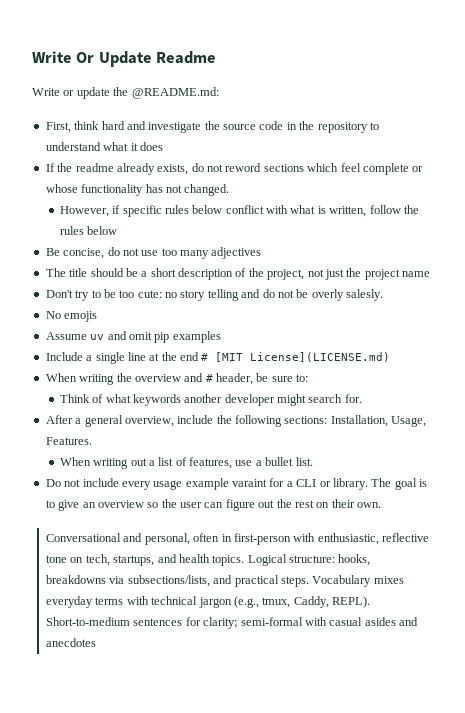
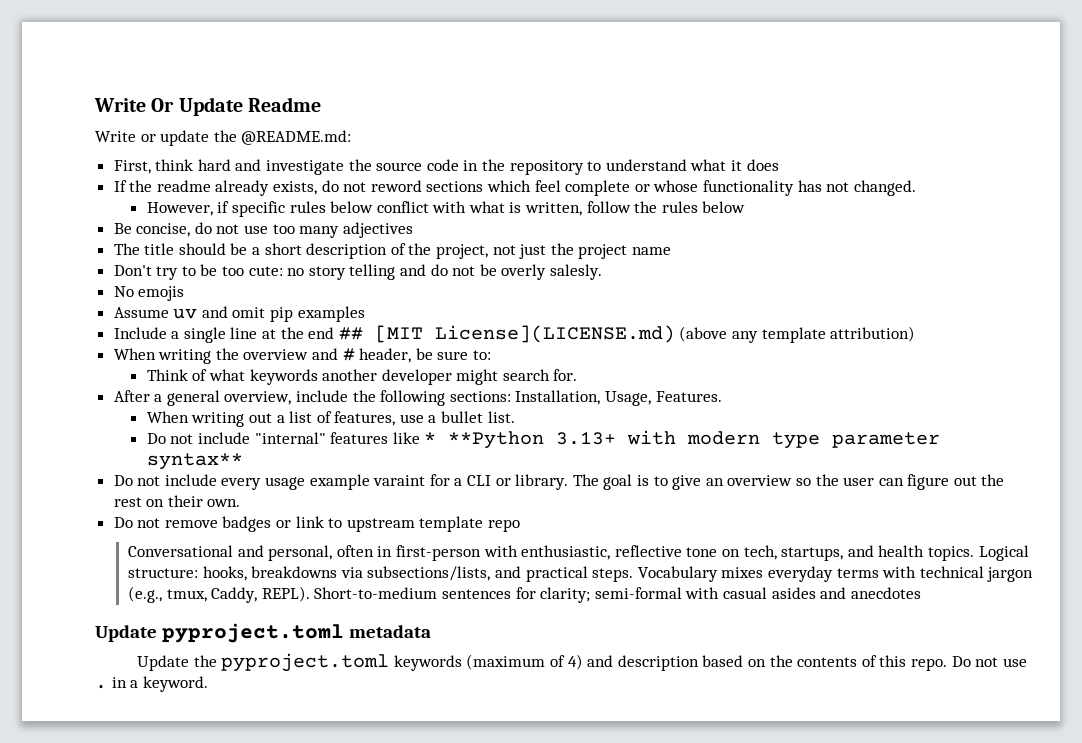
[201,353,209,361] # -> [338,327,363,340] ##
(391, 357) none -> [679,326,916,343] (above any template attribution)
(313, 461) none -> [146,430,941,449] [146,453,243,470] // Do not include "internal" features like * **Python 3.13+ with modern type parameter syntax**
(381, 505) none -> [113,516,521,532] // Do not remove badges or link to upstream template repo
(97, 642) none -> [95,623,431,643] [137,653,1027,672] [95,676,208,692] // Update pyproject.toml metadata // Update the pyproject.toml keywords (maximum of 4) and description based on the contents of this repo. Do not use . in a keyword.

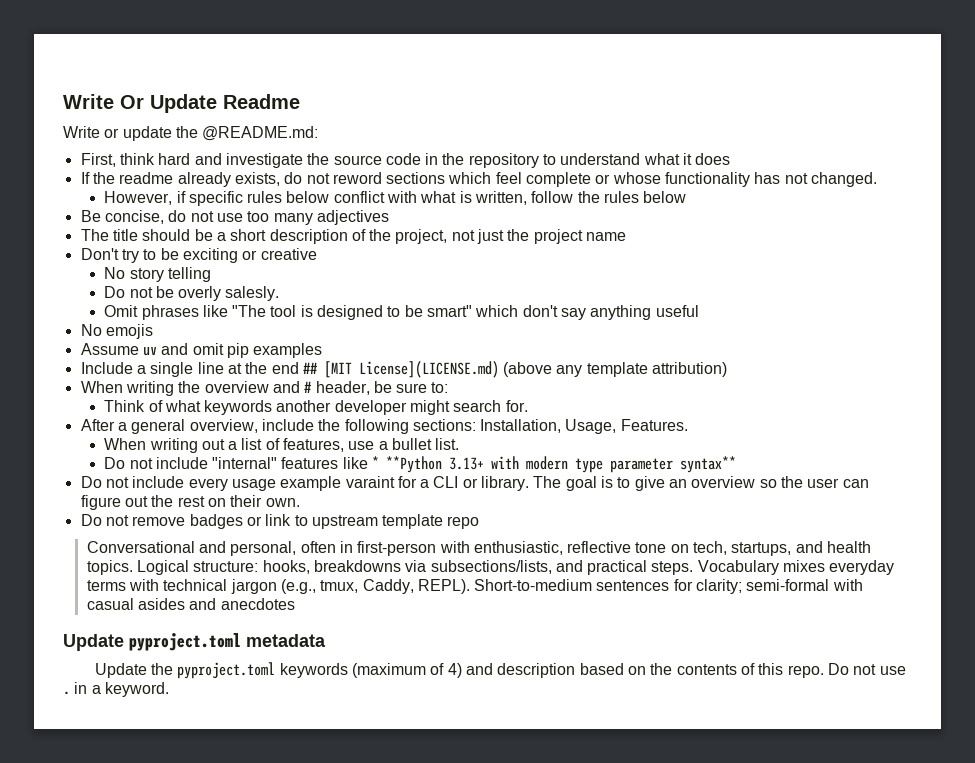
[222,266,305,276] too cute: no -> [182,248,317,263] [104,267,126,279] exciting or creative // No
[400,264,448,276] and do -> [104,286,126,298] // Do
(602, 272) none -> [104,305,699,320] // Omit phrases like "The tool is designed to be smart" which don't say anything useful

